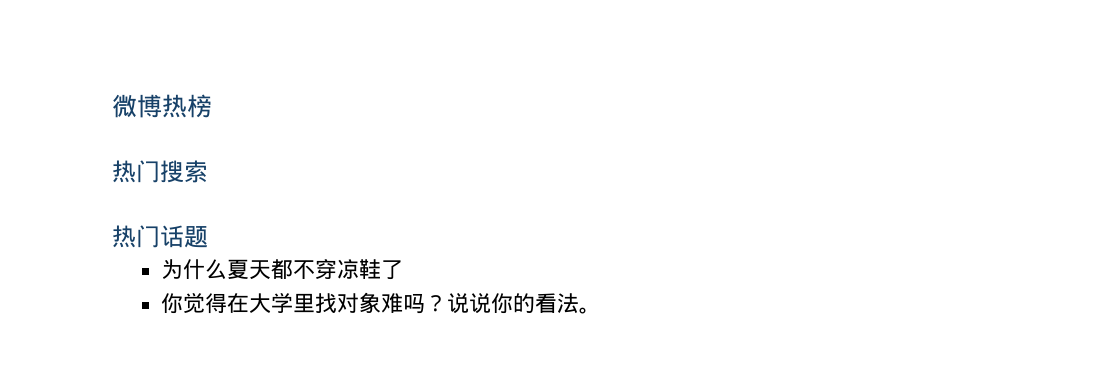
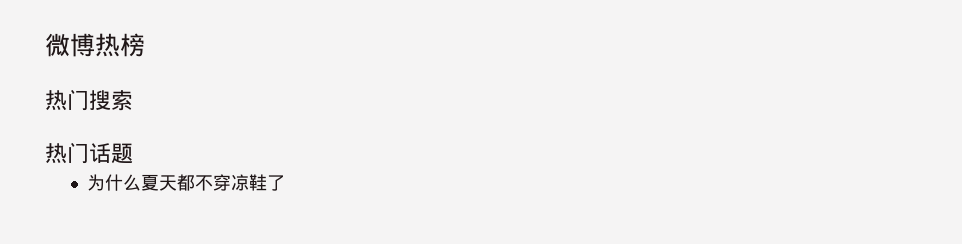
[160,292,601,314] // 你觉得在大学里找对象难吗？说说你的看法。 -> (285, 183) none

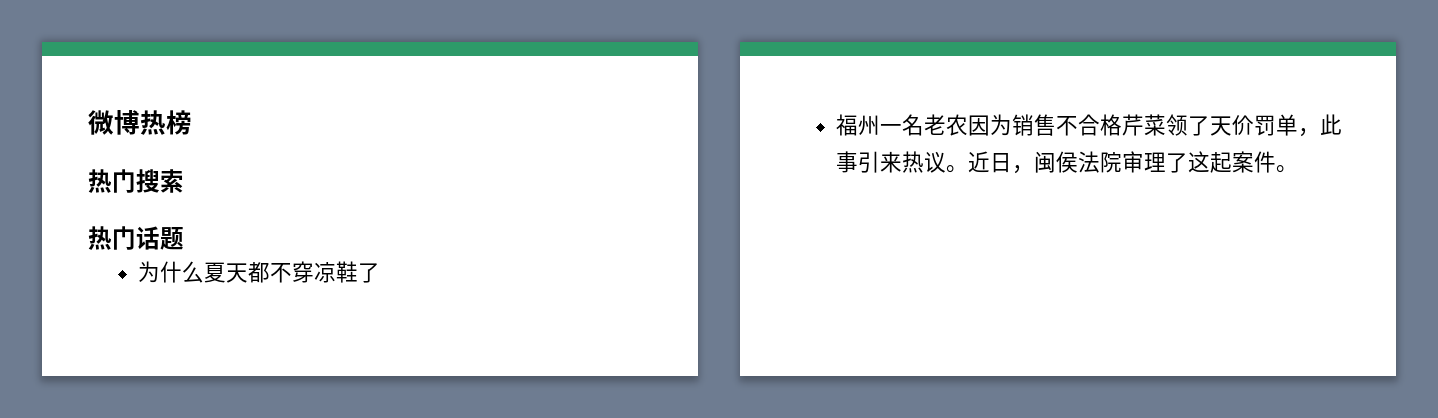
(285, 183) none -> [836,114,1343,137] [836,151,1299,174] // 福州一名老农因为销售不合格芹菜领了天价罚单，此事引来热议。近日，闽侯法院审理了这起案件。

